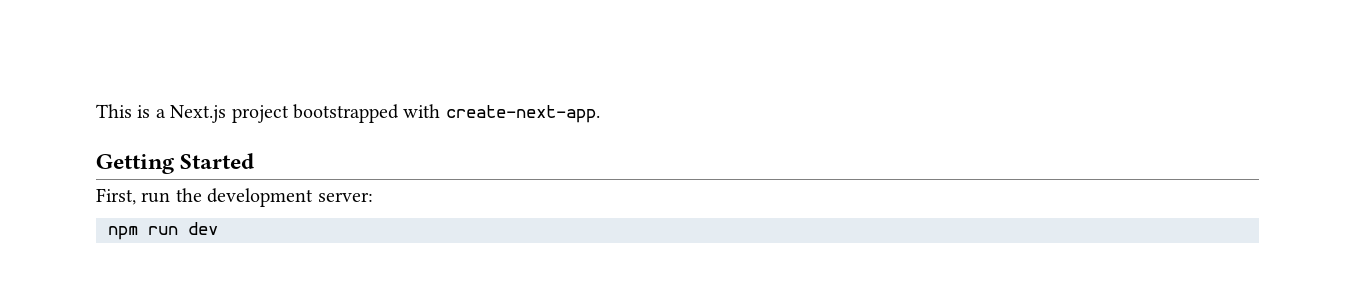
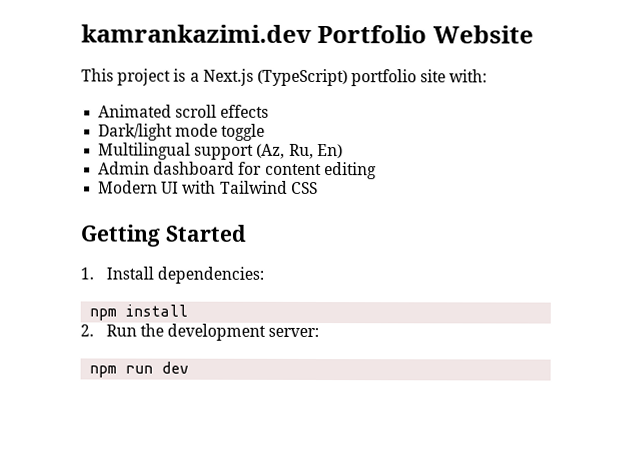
[96,104,600,123] [96,153,255,174] [96,188,171,205] This is a Next.js project bootstrapped with create-next-app. // Getting Started // First, run -> [81,24,534,44] [81,68,488,87] [98,104,270,118] [98,123,266,141] [98,142,343,160] [98,161,377,180] [98,180,318,195] [80,224,246,247] [80,266,265,284] [89,304,189,321] [80,324,137,337] kamrankazimi.dev Portfolio Website // This project is a Next.js (TypeScript) portfolio site with: // Animated scroll effects // Dark/light mode toggle // Multilingual support (Az, Ru, En) // Admin dashboard for content editing // Modern UI with Tailwind CSS // Getting Started // 1. Install dependencies: // npm install // 2. Run

